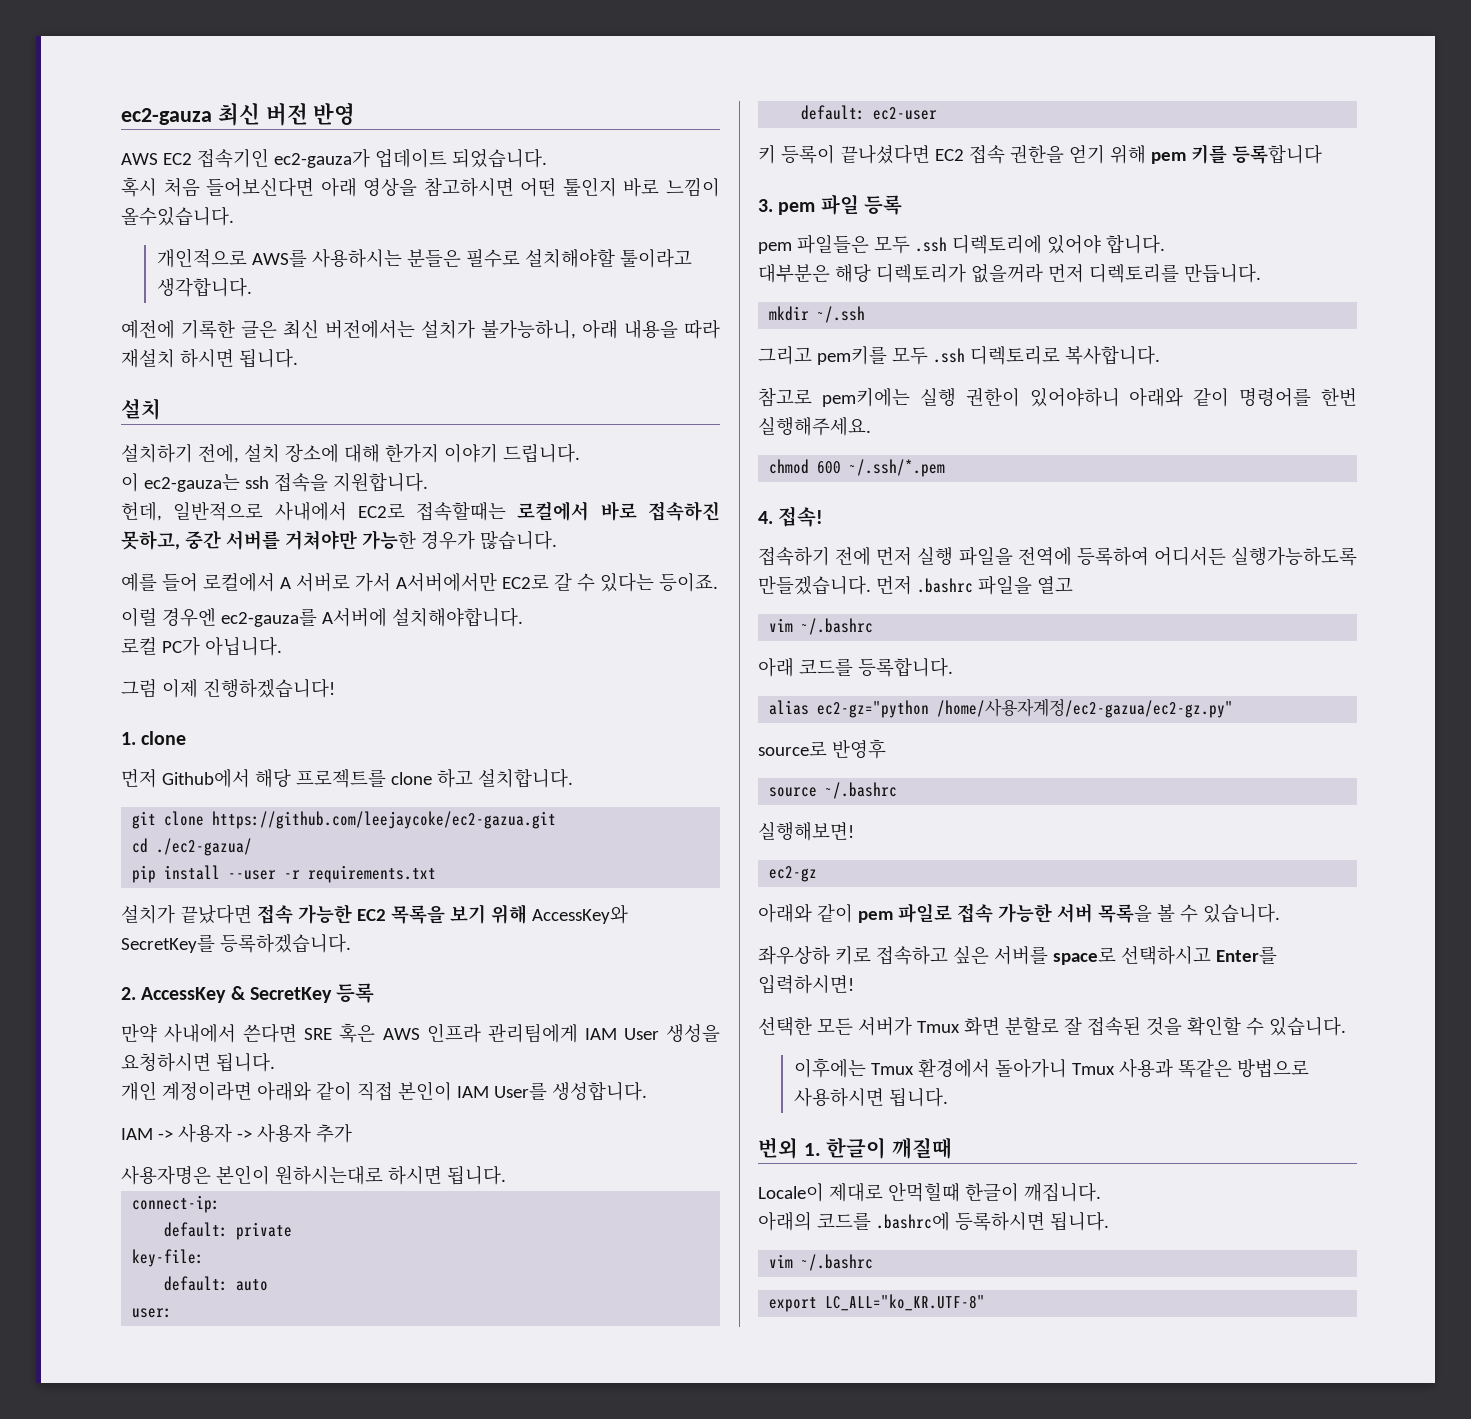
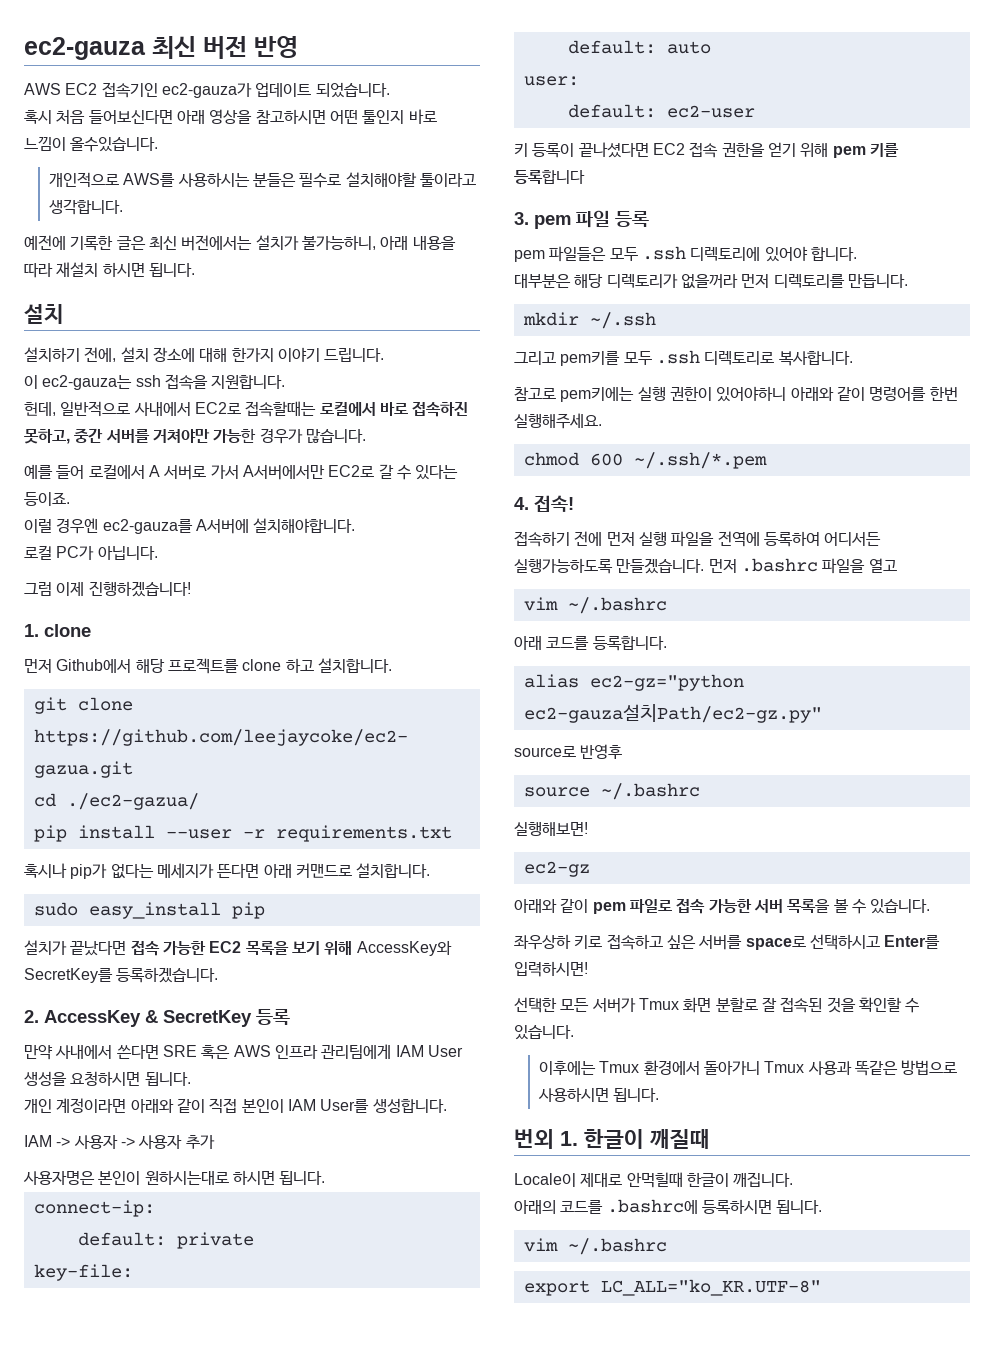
(437, 874) none -> [24,863,431,879] [33,902,265,919] // 혹시나 pip가 없다는 메세지가 뜬다면 아래 커맨드로 설치합니다. // sudo easy_install pip
[937,698,1234,718] /home/사용자계정/ec2-gazua/ec2-gz.py" -> [523,704,822,723] ec2-gauza설치Path/ec2-gz.py"

